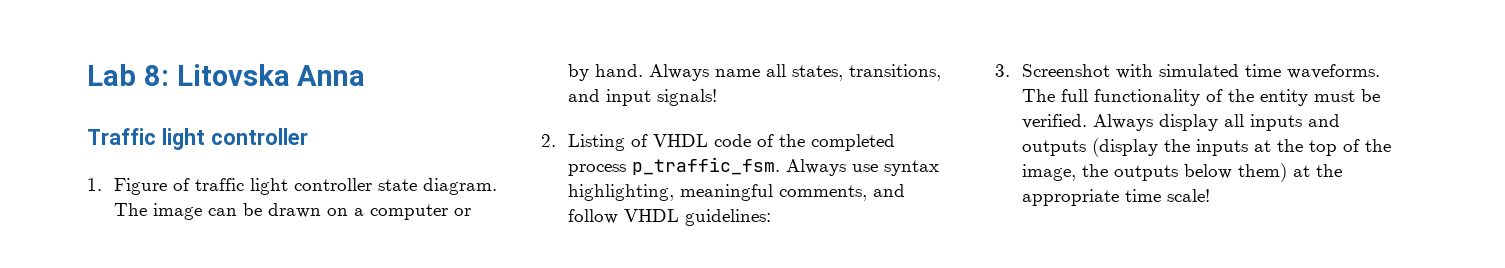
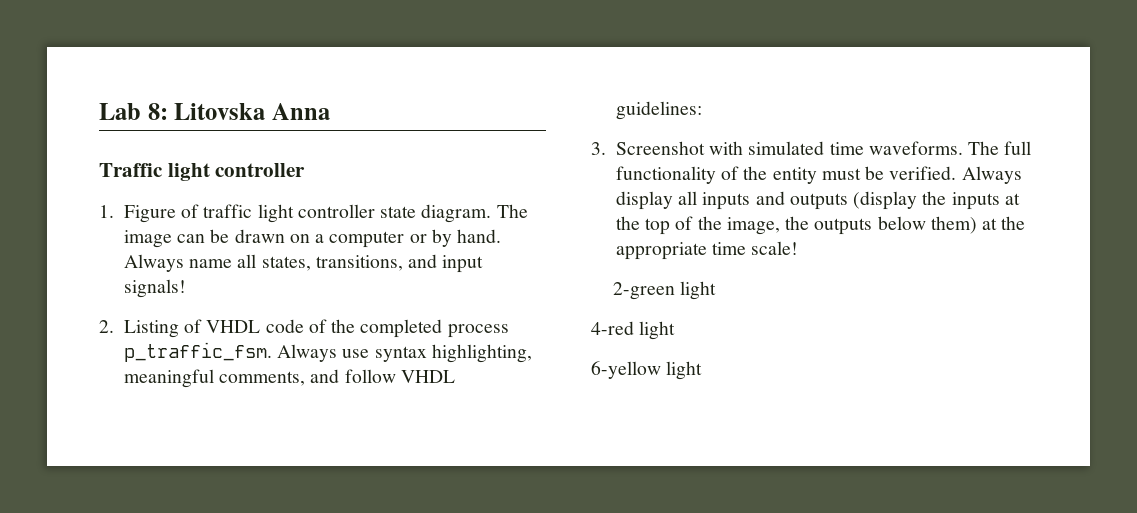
(1210, 195) none -> [612,281,717,300] [591,321,676,340] [591,361,703,380] // 2-green light // 4-red light // 6-yellow light

